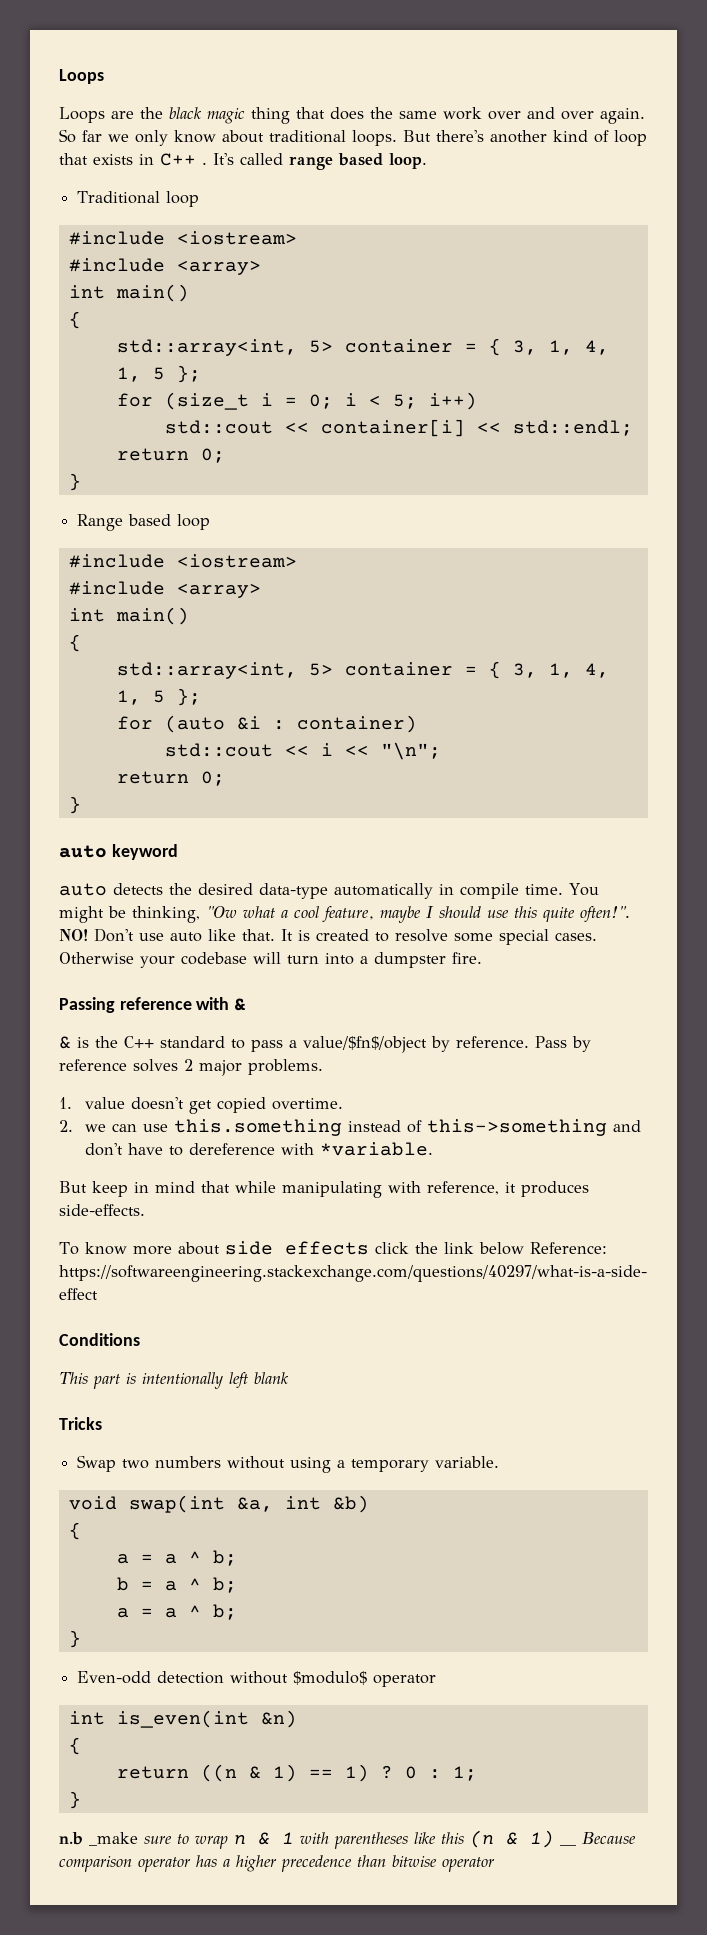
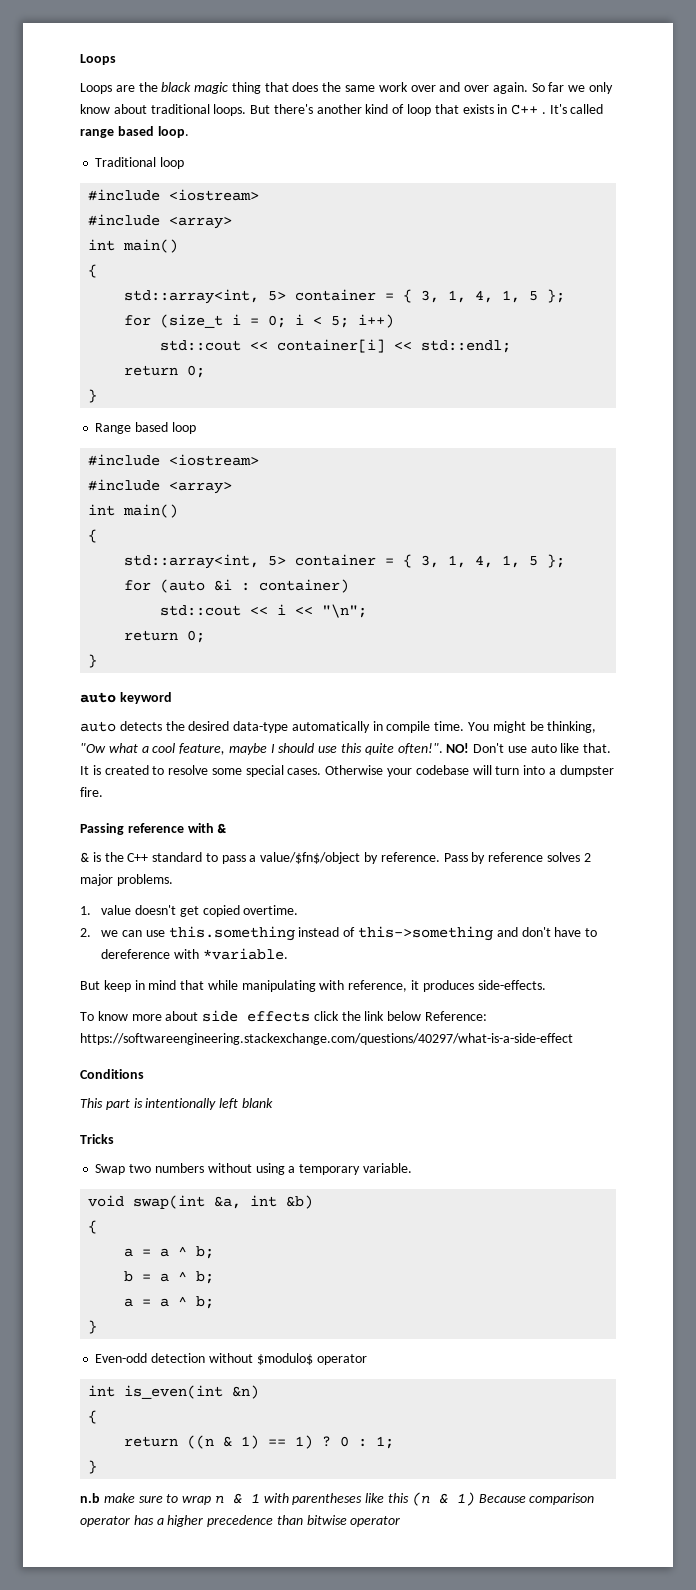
[89,1832,138,1846] _make -> [103,1493,135,1503] make
[560,1844,576,1846] __ -> (475, 1499) none

